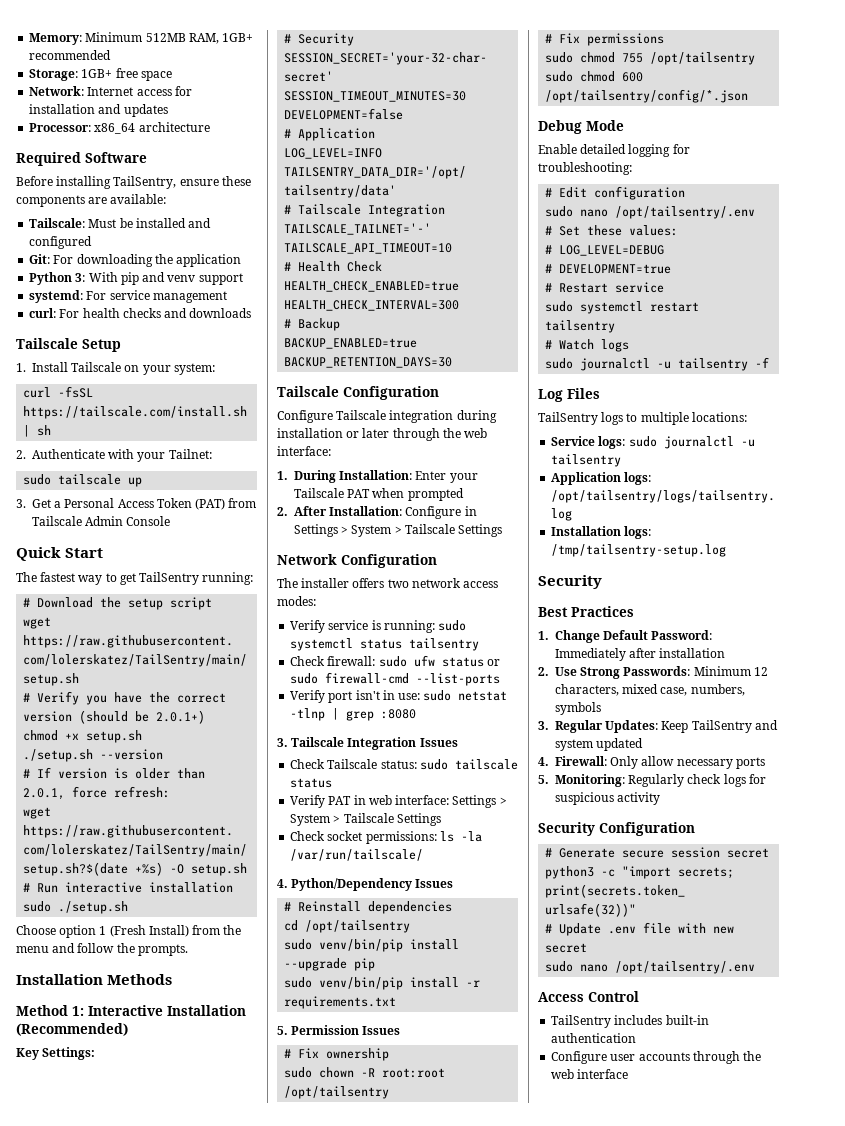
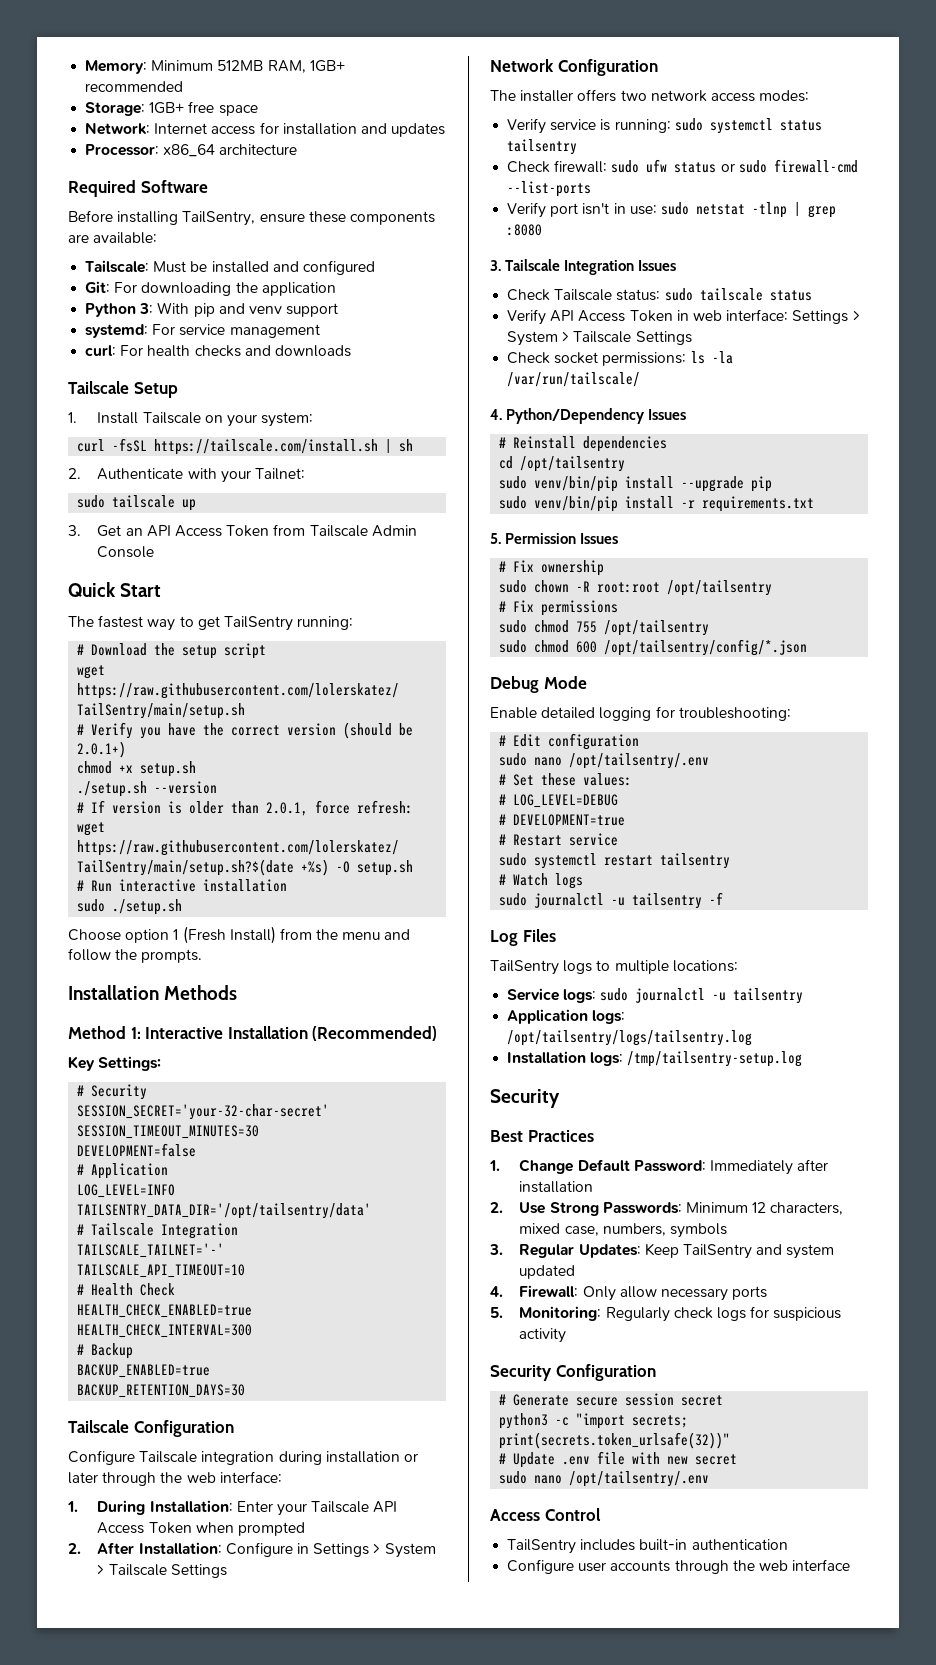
[54,498,226,510] a Personal Access Token (PAT) -> [125,525,270,537] an API Access Token
[347,489,371,498] PAT -> [373,1501,398,1513] [97,1522,192,1534] API Access Token
[328,796,352,805] PAT -> [550,310,673,322] API Access Token

